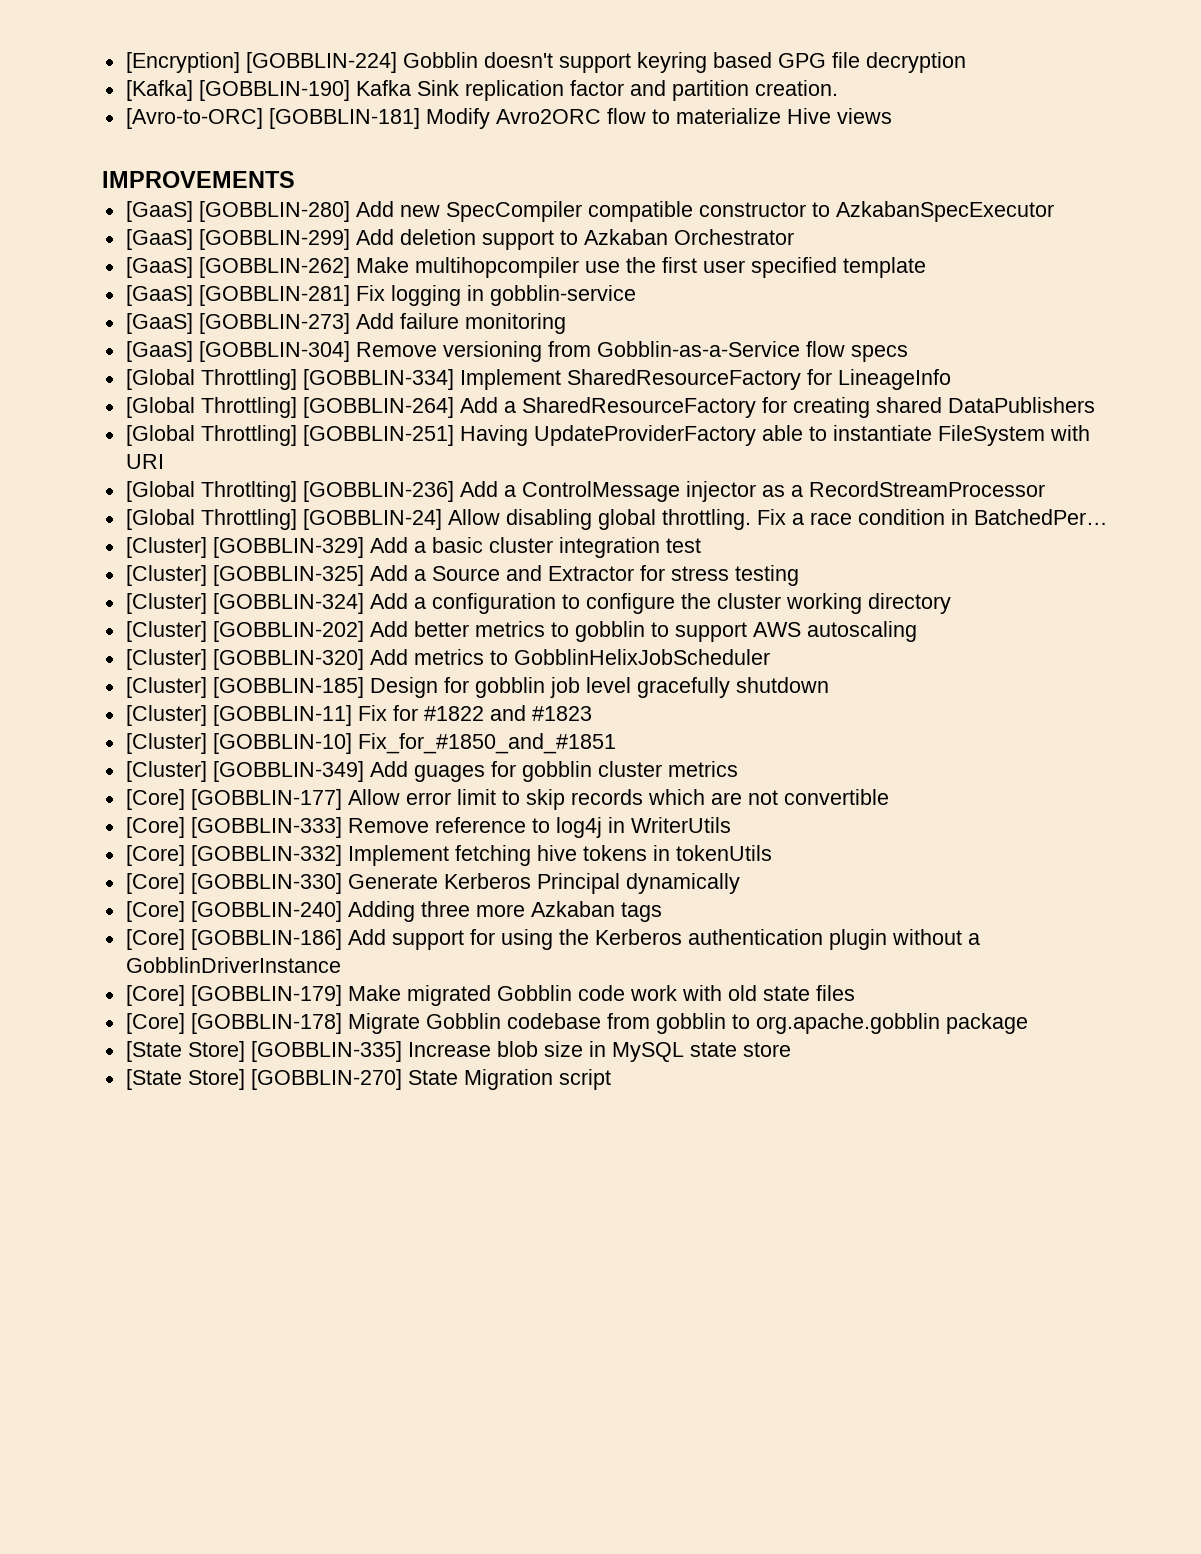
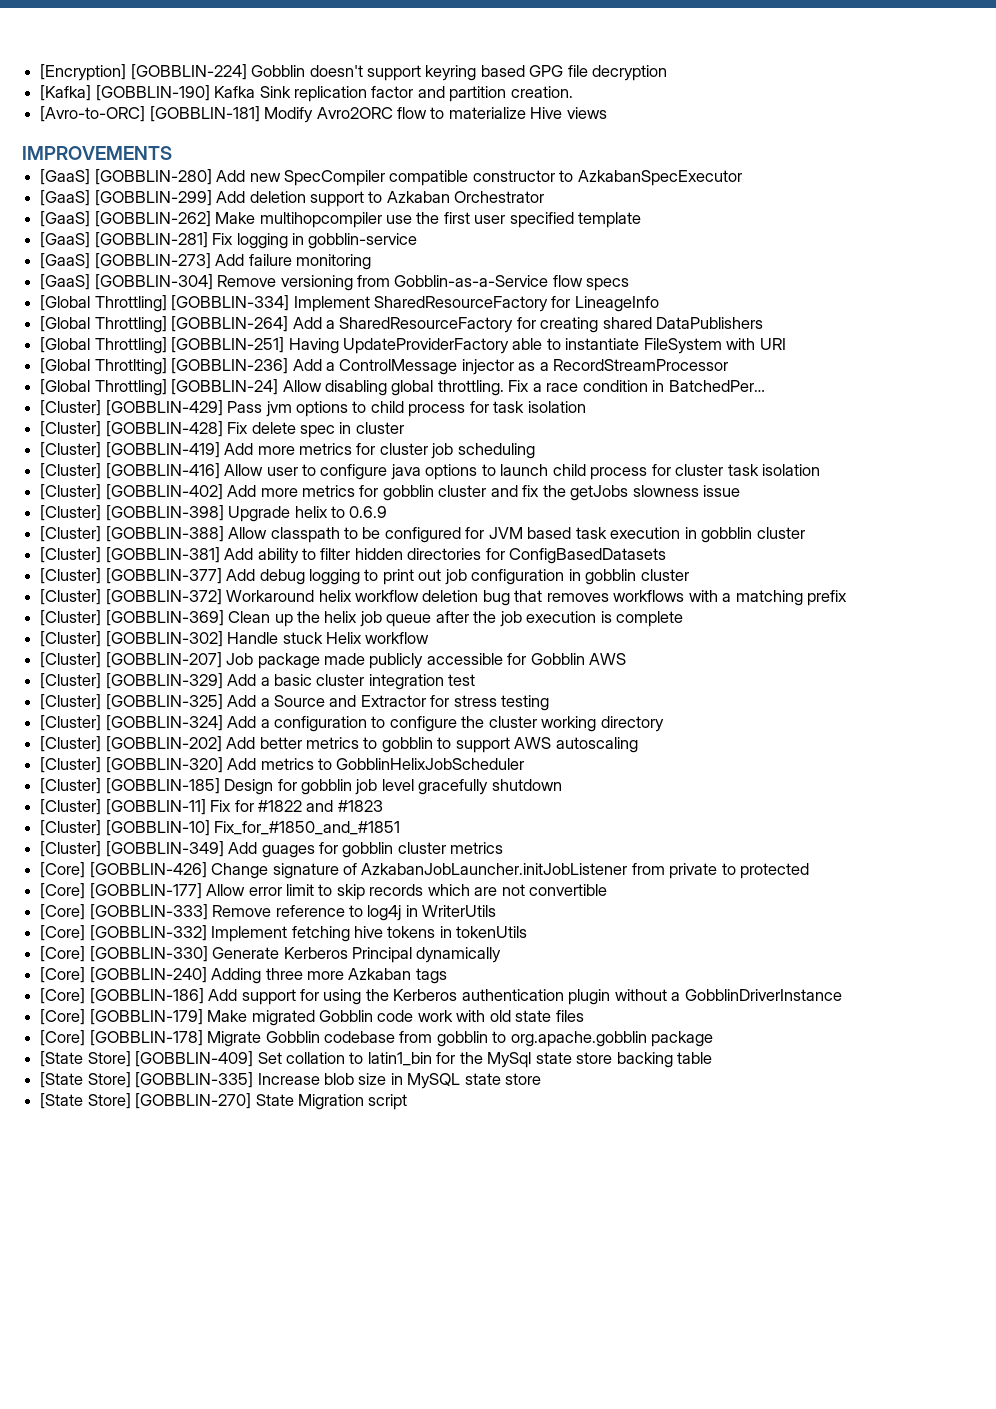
(1108, 517) none -> [40,400,586,417] [40,421,404,438] [40,442,535,459] [40,463,820,480] [40,484,741,501] [40,505,388,522] [40,526,805,543] [40,547,667,564] [40,568,689,585] [40,589,848,606] [40,610,684,627] [40,631,430,647] [40,652,627,669] // [Cluster] [GOBBLIN-429] Pass jvm options to child process for task isolation // [Cluster] [GOBBLIN-428] Fix delete spec in cluster // [Cluster] [GOBBLIN-419] Add more metrics for cluster job scheduling // [Cluster] [GOBBLIN-416] Allow user to configure java options to launch child process for cluster task isolation // [Cluster] [GOBBLIN-402] Add more metrics for gobblin cluster and fix the getJobs slowness issue // [Cluster] [GOBBLIN-398] Upgrade helix to 0.6.9 // [Cluster] [GOBBLIN-388] Allow classpath to be configured for JVM based task execution in gobblin cluster // [Cluster] [GOBBLIN-381] Add ability to filter hidden directories for ConfigBasedDatasets // [Cluster] [GOBBLIN-377] Add debug logging to print out job configuration in gobblin cluster // [Cluster] [GOBBLIN-372] Workaround helix workflow deletion bug that removes workflows with a matching prefix // [Cluster] [GOBBLIN-369] Clean up the helix job queue after the job execution is complete // [Cluster] [GOBBLIN-302] Handle stuck Helix workflow // [Cluster] [GOBBLIN-207] Job package made publicly accessible for Gobblin AWS
(738, 769) none -> [40,862,810,879] // [Core] [GOBBLIN-426] Change signature of AzkabanJobLauncher.initJobListener from private to protected
(1028, 1023) none -> [40,1051,713,1068] // [State Store] [GOBBLIN-409] Set collation to latin1_bin for the MySql state store backing table

